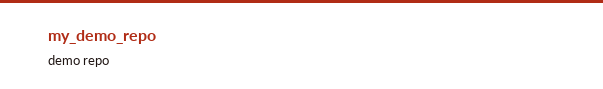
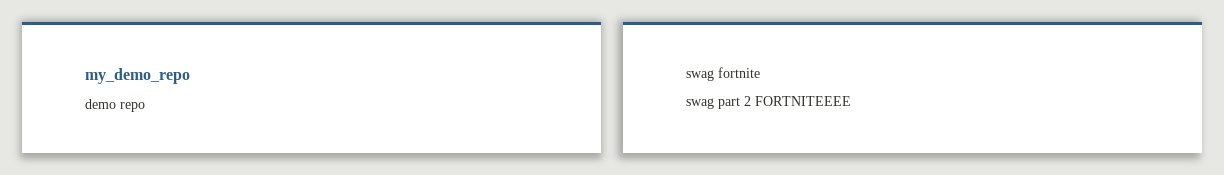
(110, 62) none -> [686,67,760,81] [686,96,851,109] // swag fortnite // swag part 2 FORTNITEEEE

